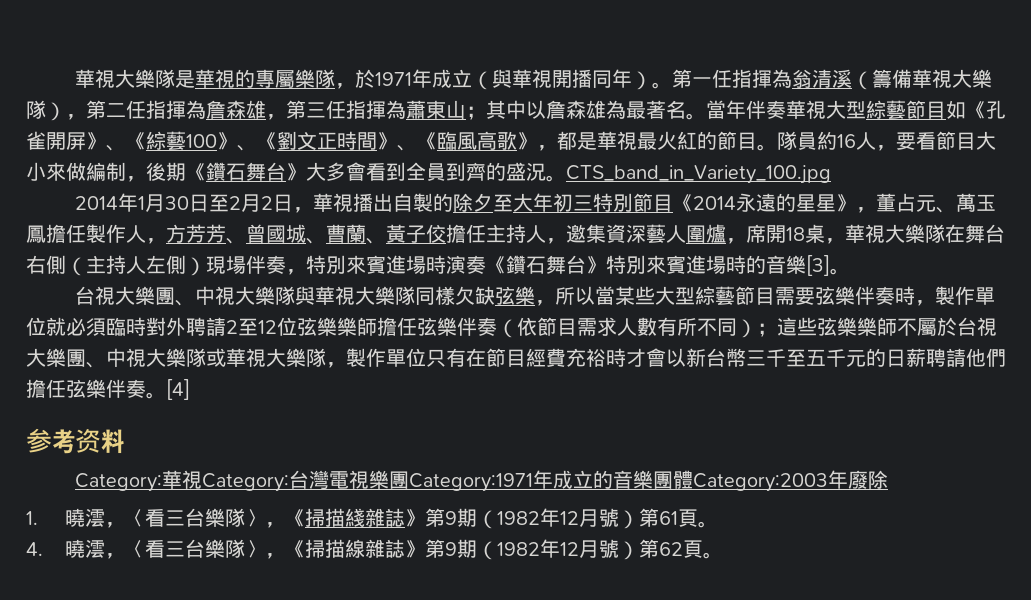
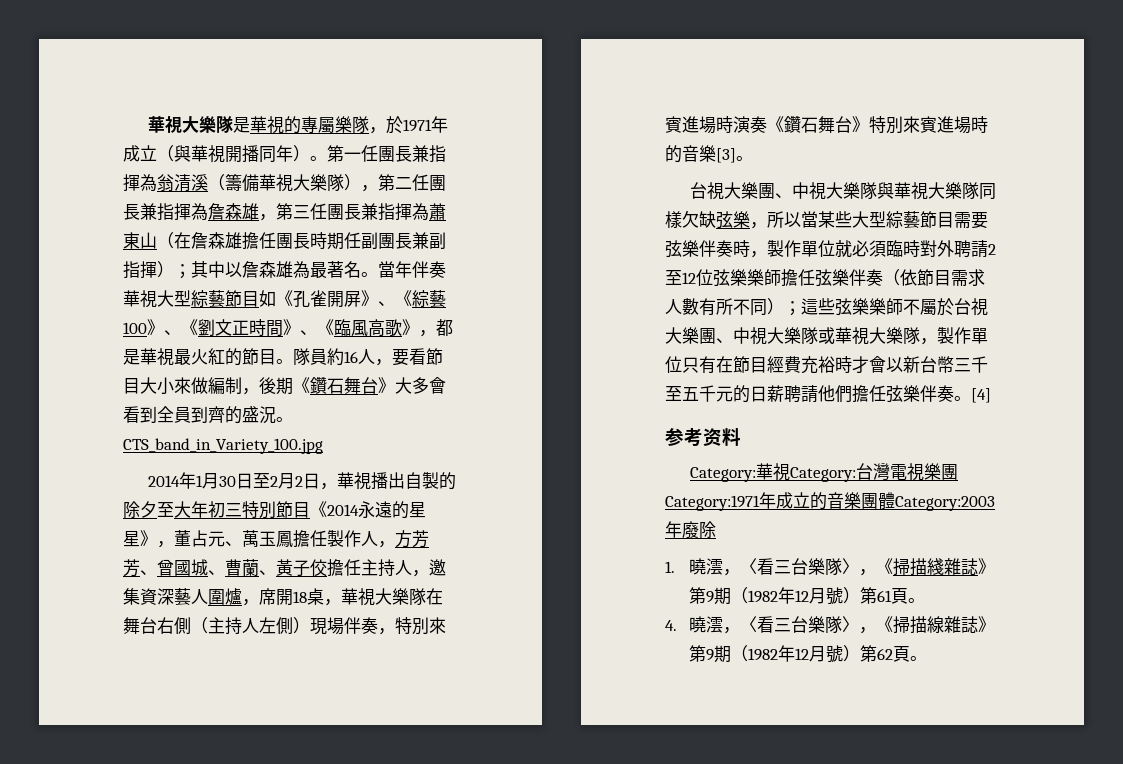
(733, 78) none -> [378,145,429,162] 團長兼
(146, 109) none -> [429,175,446,191] [123,203,157,220] 團長兼
(346, 109) none -> [327,203,378,220] 團長兼
(466, 109) none -> [157,232,446,250] [123,261,174,279] （在詹森雄擔任團長時期任副團長兼副指揮）

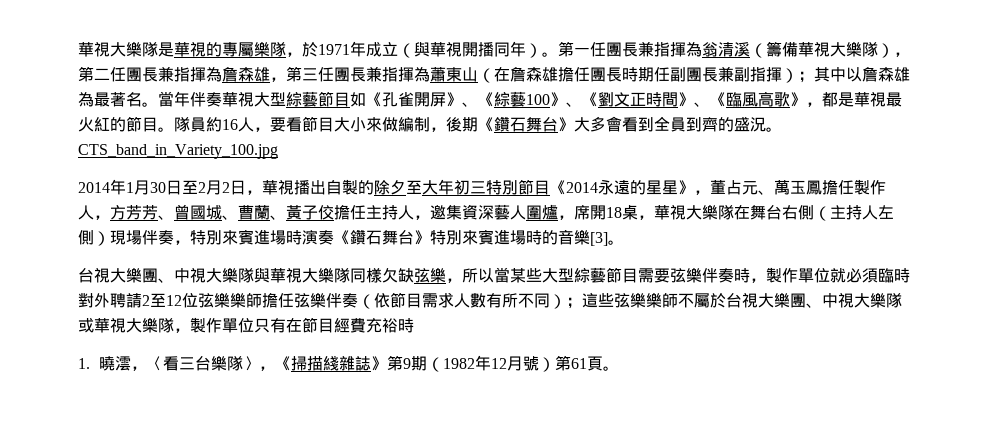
[852,356,988,373] [665,385,991,403] [665,428,741,446] [689,463,958,482] [665,492,995,511] [665,521,716,538] 才會以新台幣三千至五千元的日薪聘請他們擔任弦樂伴奏。[4] // 参考资料 // Category:華視Category:台灣電視樂團Category:1971年成立的音樂團體Category:2003年廢除 -> (414, 325) none
[665,616,995,634] [688,645,927,663] // 4.曉澐，〈看三台樂隊〉，《掃描線雜誌》第9期（1982年12月號）第62頁。 -> (620, 368) none

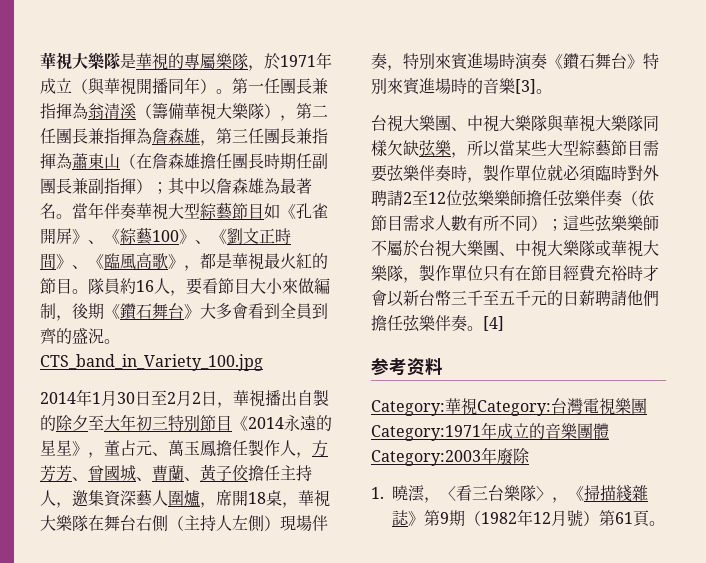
(414, 325) none -> [643,265,659,281] [371,290,659,307] [371,314,504,332] [371,358,443,376] [371,398,647,416] [371,422,609,441] [371,447,530,466] 才會以新台幣三千至五千元的日薪聘請他們擔任弦樂伴奏。[4] // 参考资料 // Category:華視Category:台灣電視樂團Category:1971年成立的音樂團體Category:2003年廢除

